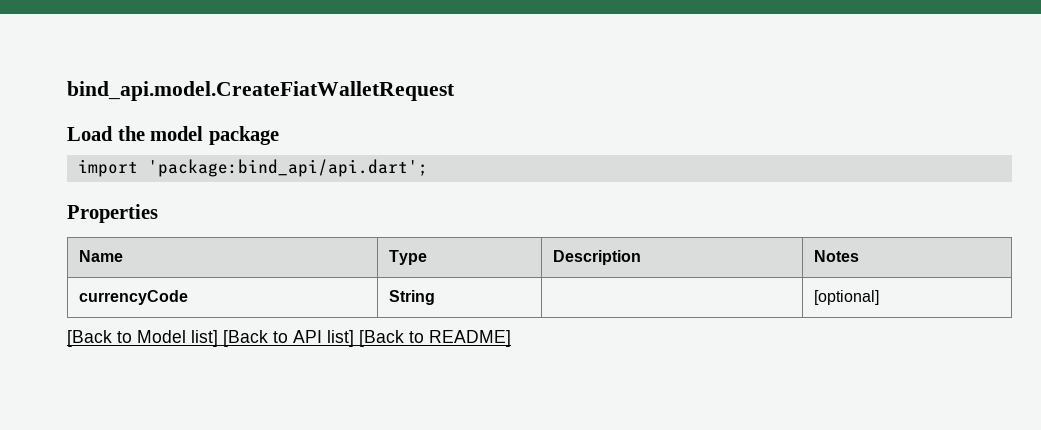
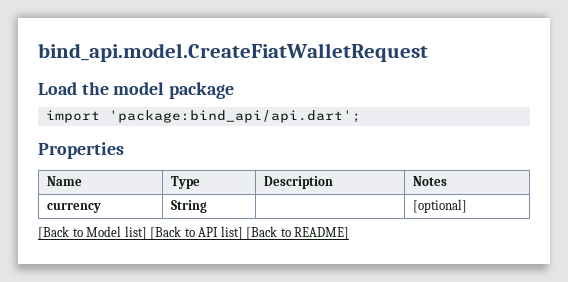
[78,290,188,305] currencyCode -> [47,202,102,213] currency

